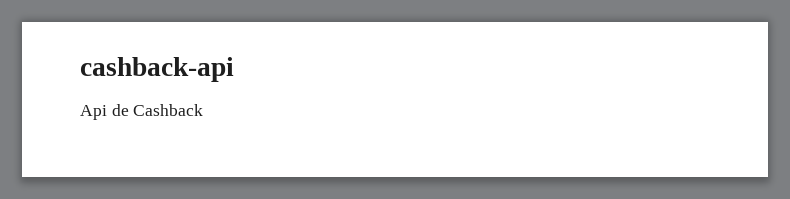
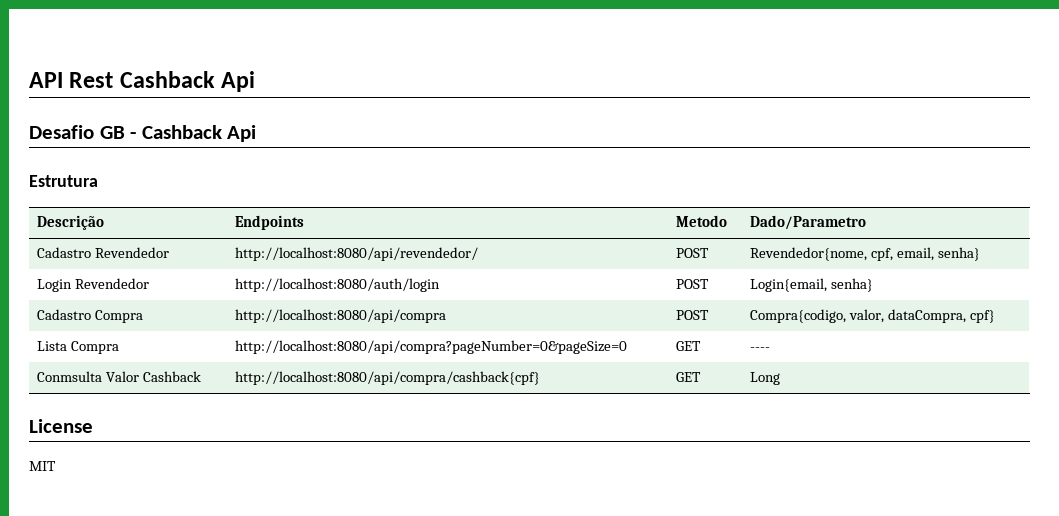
[80,57,234,82] [80,104,204,120] cashback-api // Api de Cashback -> [29,71,256,92] [29,125,257,142] [29,175,98,187] [37,215,105,230] [235,215,305,230] [676,215,728,227] [750,215,867,230] [37,247,170,258] [235,247,479,261] [676,248,710,258] [750,247,981,261] [37,278,150,292] [235,278,441,292] [676,279,710,289] [750,278,874,292] [37,309,144,323] [235,309,447,323] [676,310,710,320] [750,309,996,323] [37,341,120,354] [235,340,628,354] [676,341,702,351] [750,347,771,351] [37,371,202,382] [235,371,541,385] [676,372,702,382] [750,372,781,385] [29,419,93,433] [29,461,56,471] API Rest Cashback Api // Desafio GB - Cashback Api // Estrutura // Descrição | Endpoints | Metodo | Dado/Parametro // Cadastro Revendedor | http://localhost:8080/api/revendedor/ | POST | Revendedor{nome, cpf, email, senha} // Login Revendedor | http://localhost:8080/auth/login | POST | Login{email, senha} // Cadastro Compra | http://localhost:8080/api/compra | POST | Compra{codigo, valor, dataCompra, cpf} // Lista Compra | http://localhost:8080/api/compra?pageNumber=0&pageSize=0 | GET | ---- // Conmsulta Valor Cashback | http://localhost:8080/api/compra/cashback{cpf} | GET | Long // License // MIT

